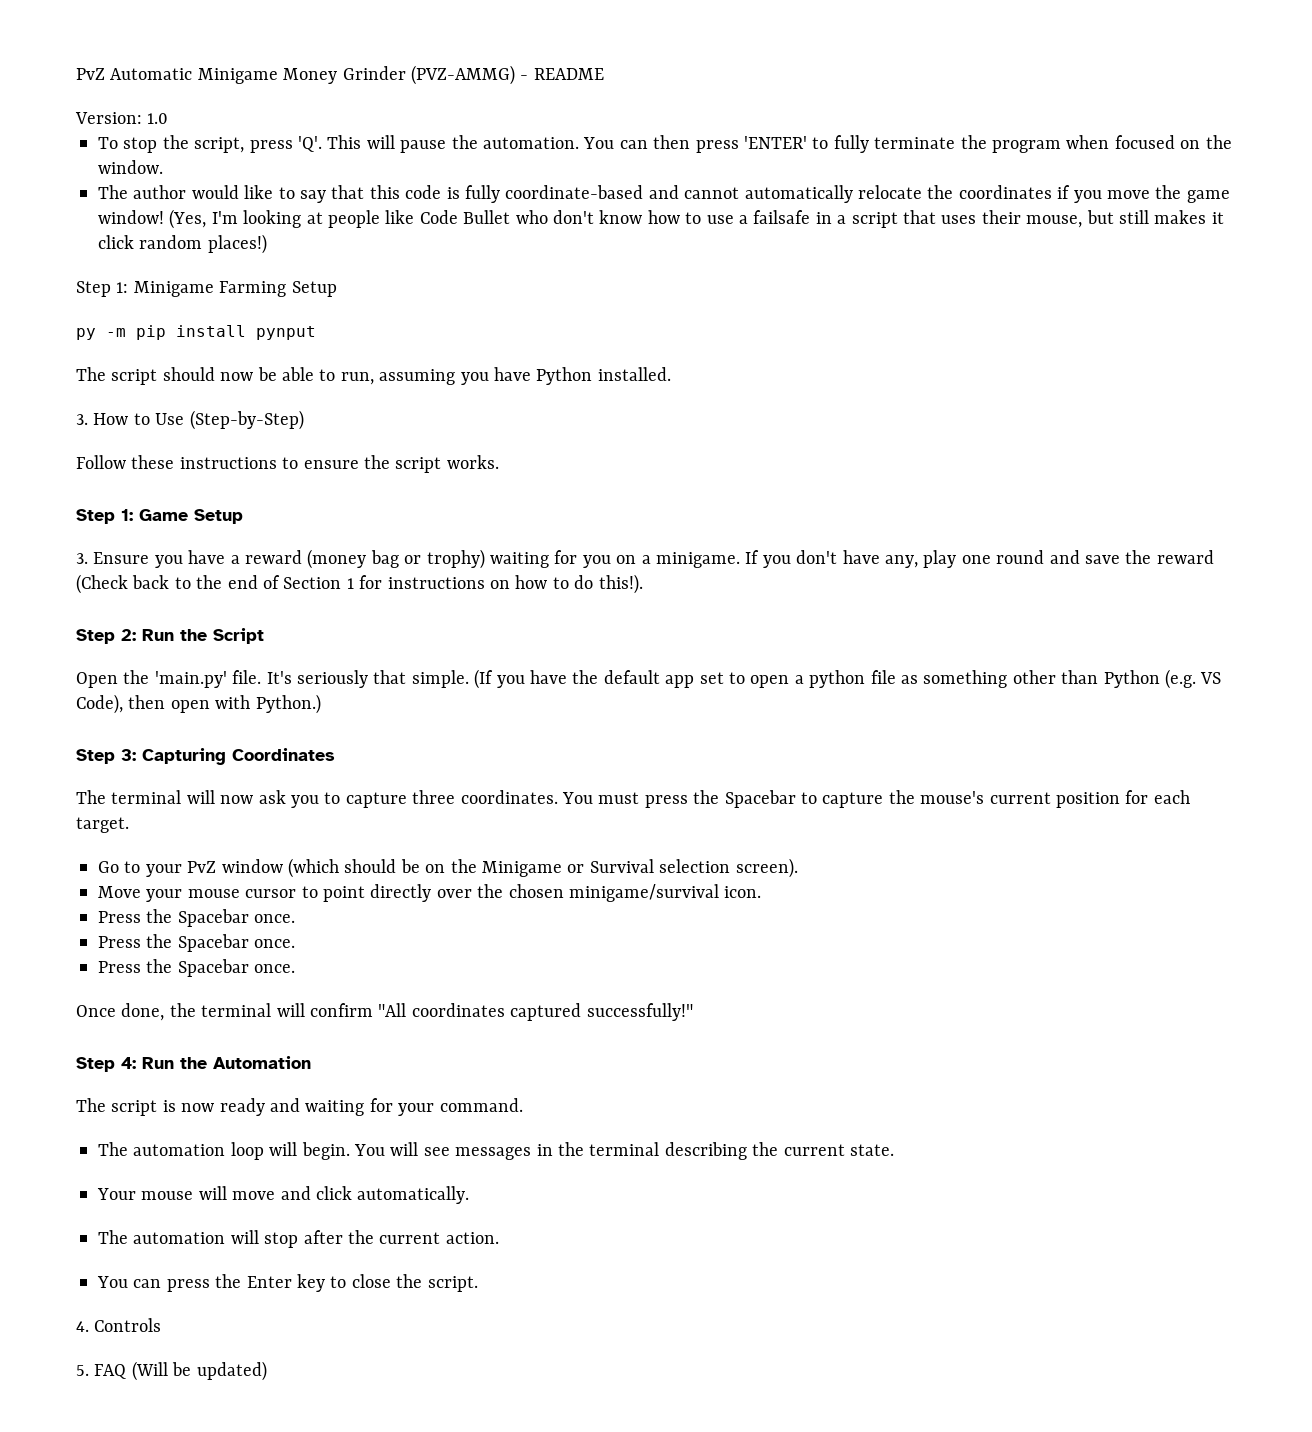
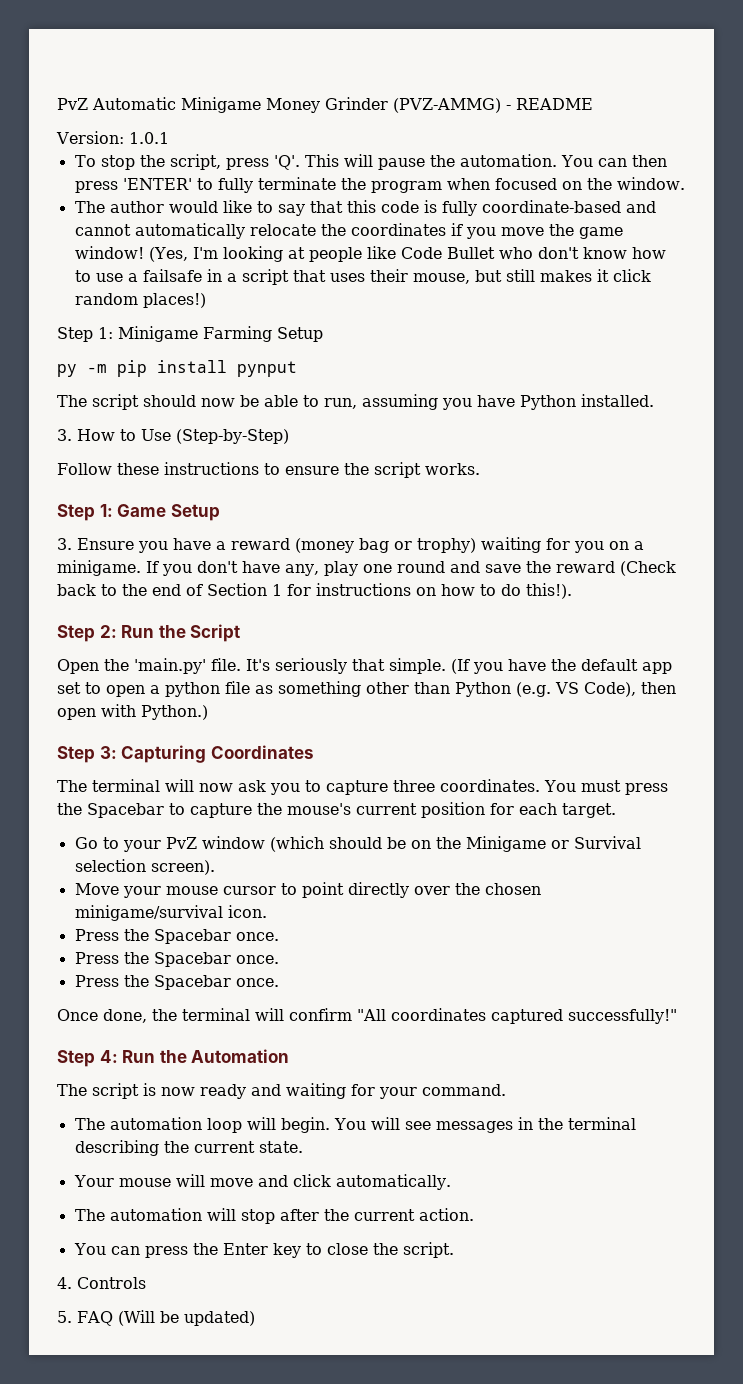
[147,113,169,124] 1.0 -> [128,132,169,144] 1.0.1

